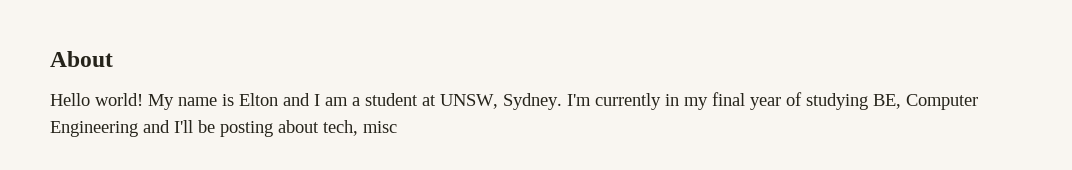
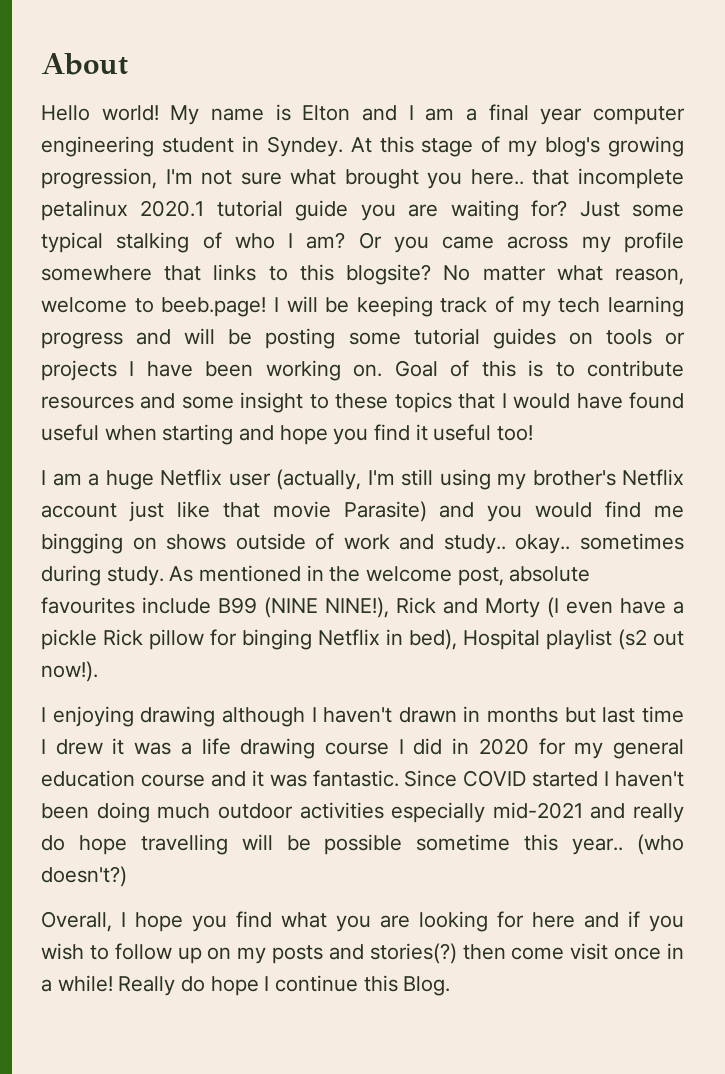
[365,92,978,110] [50,120,397,137] student at UNSW, Sydney. I'm currently in my final year of studying BE, Computer Engineering and I'll be posting about tech, misc -> [488,104,686,125] [41,136,684,157] [41,168,684,189] [41,200,685,221] [41,232,684,253] [41,264,684,285] [41,296,684,317] [41,328,686,349] [41,360,684,381] [41,392,684,413] [41,424,534,445] [41,469,684,490] [41,501,684,522] [41,533,684,554] [41,565,591,586] [41,597,684,618] [41,629,684,650] [41,661,98,682] [41,706,684,727] [41,738,684,759] [41,770,684,787] [41,802,684,823] [41,834,685,855] [41,866,127,887] [41,911,684,932] [41,943,684,964] [41,975,451,996] final year computer engineering student in Syndey. At this stage of my blog's growing progression, I'm not sure what brought you here.. that incomplete petalinux 2020.1 tutorial guide you are waiting for? Just some typical stalking of who I am? Or you came across my profile somewhere that links to this blogsite? No matter what reason, welcome to beeb.page! I will be keeping track of my tech learning progress and will be posting some tutorial guides on tools or projects I have been working on. Goal of this is to contribute resources and some insight to these topics that I would have found useful when starting and hope you find it useful too! // I am a huge Netflix user (actually, I'm still using my brother's Netflix account just like that movie Parasite) and you would find me bingging on shows outside of work and study.. okay.. sometimes during study. As mentioned in the welcome post, absolute favourites include B99 (NINE NINE!), Rick and Morty (I even have a pickle Rick pillow for binging Netflix in bed), Hospital playlist (s2 out now!). // I enjoying drawing although I haven't drawn in months but last time I drew it was a life drawing course I did in 2020 for my general education course and it was fantastic. Since COVID started I haven't been doing much outdoor activities especially mid-2021 and really do hope travelling will be possible sometime this year.. (who doesn't?) // Overall, I hope you find what you are looking for here and if you wish to follow up on my posts and stories(?) then come visit once in a while! Really do hope I continue this Blog.

